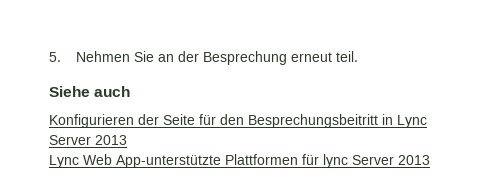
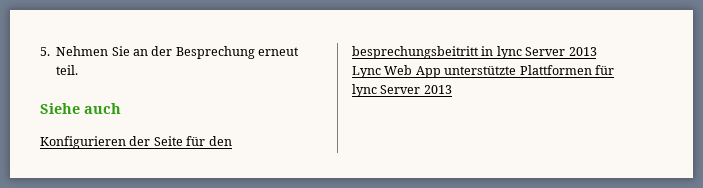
[248,114,427,128] Besprechungsbeitritt in Lync -> [352,46,522,59] besprechungsbeitritt in lync
[116,155,221,168] App-unterstützte -> [415,66,517,78] App unterstützte

